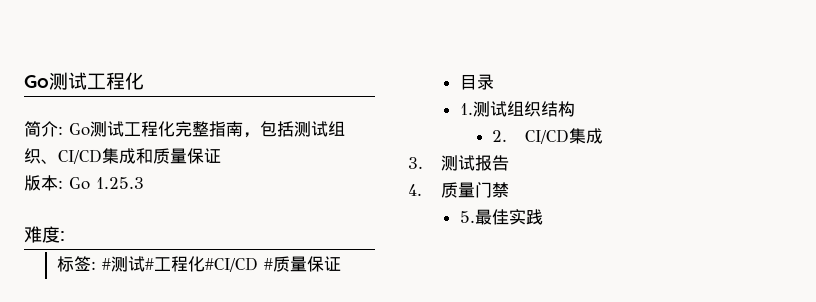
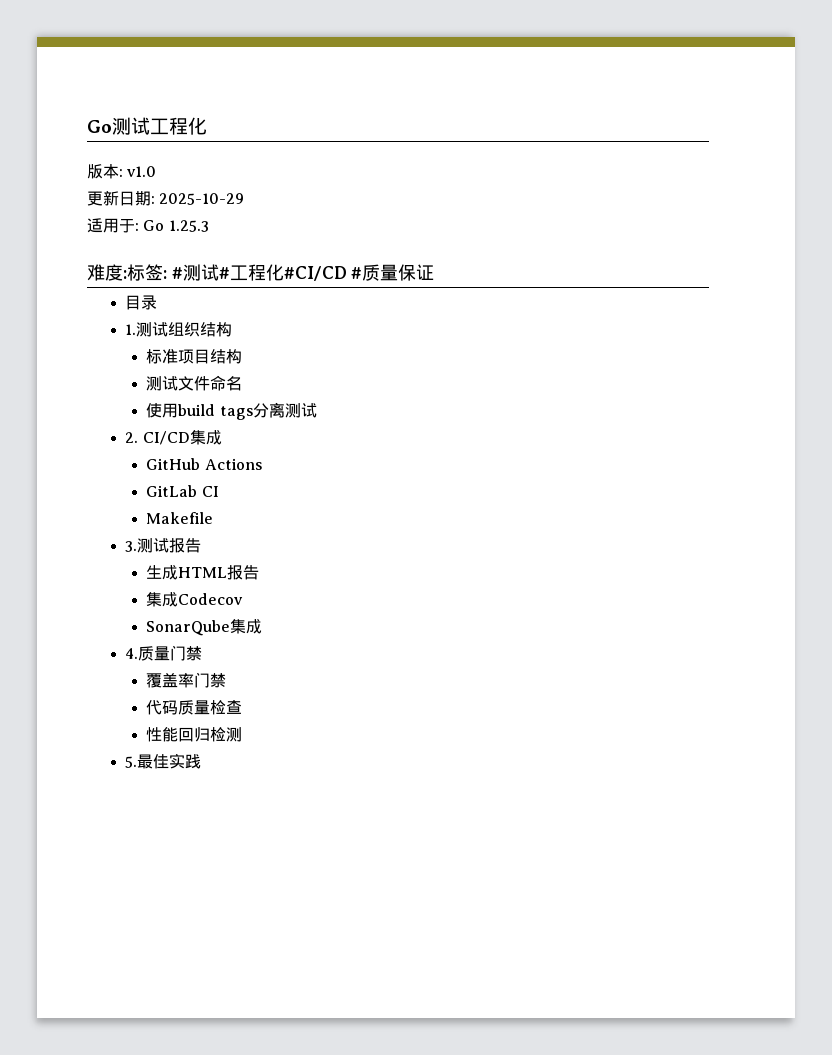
[24,121,345,138] [24,148,221,164] [24,175,58,191] 简介: Go测试工程化完整指南，包括测试组织、CI/CD集成和质量保证 // 版本 -> [87,164,157,179] [87,190,245,206] [87,218,135,233] 版本: v1.0 // 更新日期: 2025-10-29 // 适用于
(65, 236) // -> (127, 274) none
[492,128,604,144] [408,155,509,171] [408,182,509,198] 2. CI/CD集成 // 3.测试报告 // 4.质量门禁 -> [146,349,243,364] [146,375,243,391] [146,402,317,420] [125,430,222,445] [146,458,262,470] [146,485,219,497] [146,512,214,524] [125,538,202,553] [146,565,260,580] [146,592,244,607] [146,619,263,636] [125,645,203,661] [146,672,227,688] [146,700,243,715] [146,727,243,742] 标准项目结构 // 测试文件命名 // 使用build tags分离测试 // 2. CI/CD集成 // GitHub Actions // GitLab CI // Makefile // 3.测试报告 // 生成HTML报告 // 集成Codecov // SonarQube集成 // 4.质量门禁 // 覆盖率门禁 // 代码质量检查 // 性能回归检测

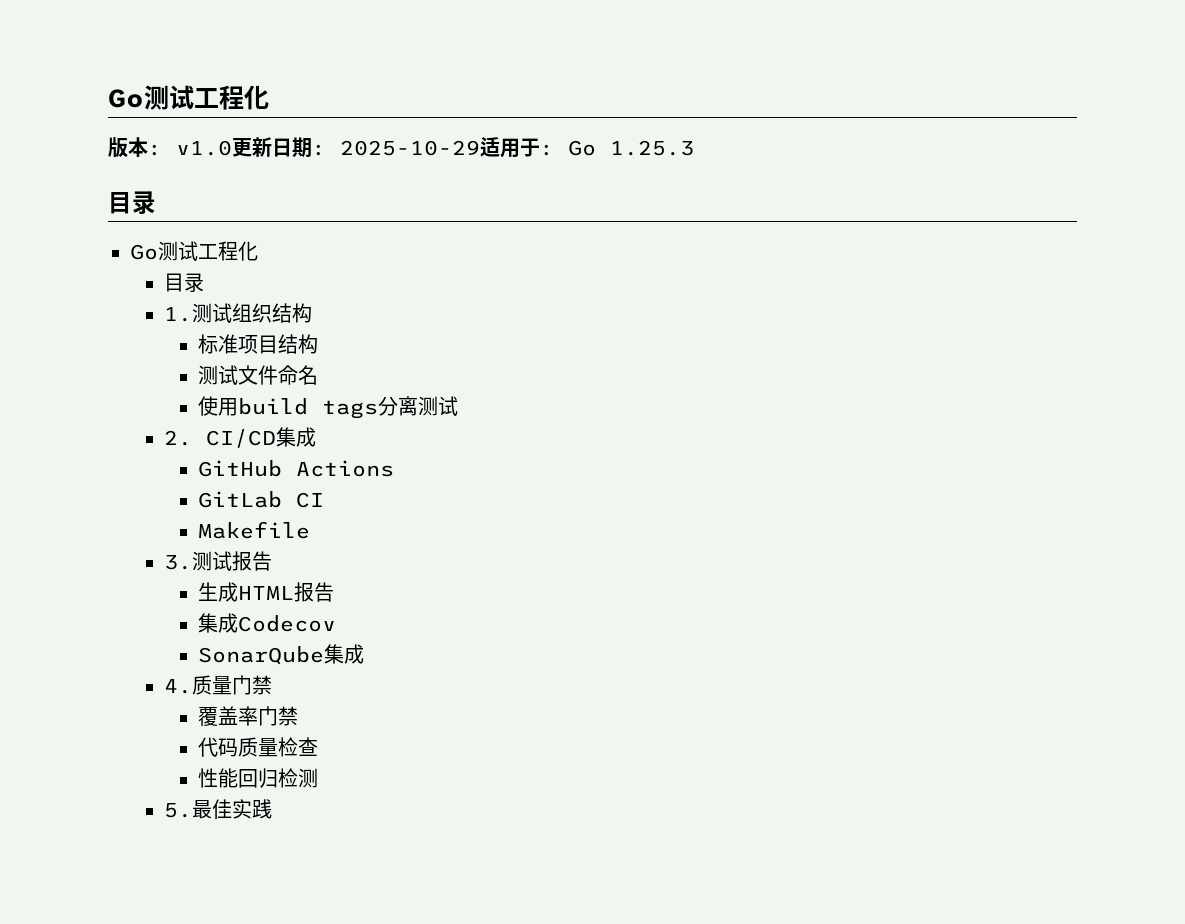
(157, 171) // -> (232, 148) none
(245, 199) // -> (480, 148) none
[87,264,435,281] 难度:标签: #测试#工程化#CI/CD #质量保证 -> [108,191,156,215] [130,241,258,261] 目录 // Go测试工程化

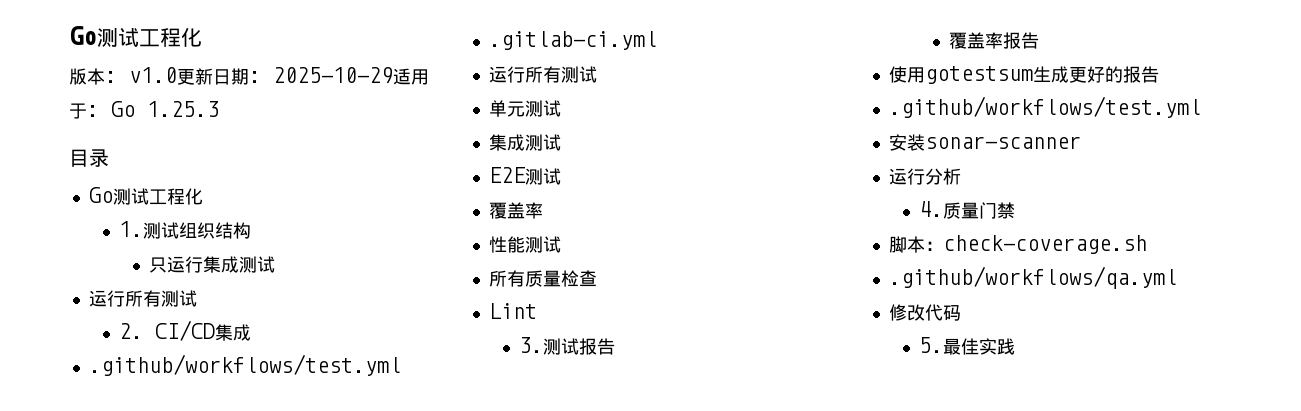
[163,273,204,292] // 目录 -> (203, 196) none
[197,334,318,354] [197,365,318,385] [197,396,458,419] [163,427,316,448] [197,460,394,477] [197,491,324,508] [197,521,310,539] 标准项目结构 // 测试文件命名 // 使用build tags分离测试 // 2. CI/CD集成 // GitHub Actions // GitLab CI // Makefile -> [149,256,276,273] [88,290,197,307] [119,320,252,341] [88,354,401,376] [488,31,657,50] [488,66,597,83] [488,100,561,117] [488,134,561,151] [488,167,561,185] [488,202,543,219] [488,236,561,253] [488,270,597,287] [488,303,537,319] 只运行集成测试 // 运行所有测试 // 2. CI/CD集成 // .github/workflows/test.yml // .gitlab-ci.yml // 运行所有测试 // 单元测试 // 集成测试 // E2E测试 // 覆盖率 // 性能测试 // 所有质量检查 // Lint
[197,582,334,602] [197,613,336,633] [197,644,364,665] [163,675,272,695] [197,706,298,726] [197,737,318,757] [197,768,318,788] 生成HTML报告 // 集成Codecov // SonarQube集成 // 4.质量门禁 // 覆盖率门禁 // 代码质量检查 // 性能回归检测 -> [949,32,1040,49] [888,66,1159,84] [888,96,1201,118] [888,134,1081,151] [888,168,961,185] [919,201,1016,219] [888,235,1147,254] [888,266,1177,289] [888,304,961,321] 覆盖率报告 // 使用gotestsum生成更好的报告 // .github/workflows/test.yml // 安装sonar-scanner // 运行分析 // 4.质量门禁 // 脚本：check-coverage.sh // .github/workflows/qa.yml // 修改代码

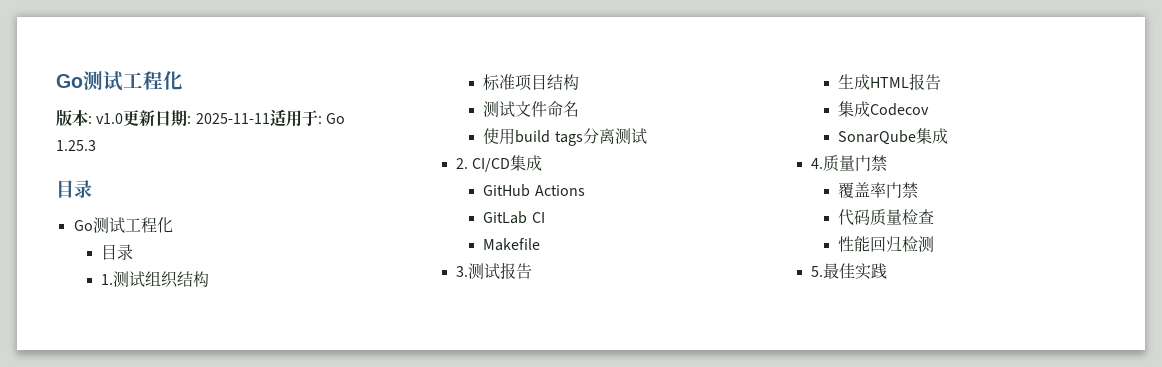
[273,67,393,84] 2025-10-29 -> [195,113,270,124] 2025-11-11
(203, 196) none -> [101,244,134,260] // 目录
[149,256,276,273] [88,290,197,307] [119,320,252,341] [88,354,401,376] [488,31,657,50] [488,66,597,83] [488,100,561,117] [488,134,561,151] [488,167,561,185] [488,202,543,219] [488,236,561,253] [488,270,597,287] [488,303,537,319] 只运行集成测试 // 运行所有测试 // 2. CI/CD集成 // .github/workflows/test.yml // .gitlab-ci.yml // 运行所有测试 // 单元测试 // 集成测试 // E2E测试 // 覆盖率 // 性能测试 // 所有质量检查 // Lint -> [483,74,580,91] [483,101,580,117] [483,128,647,146] [456,155,543,172] [483,184,585,197] [483,211,545,224] [483,238,541,251] 标准项目结构 // 测试文件命名 // 使用build tags分离测试 // 2. CI/CD集成 // GitHub Actions // GitLab CI // Makefile
[949,32,1040,49] [888,66,1159,84] [888,96,1201,118] [888,134,1081,151] [888,168,961,185] [919,201,1016,219] [888,235,1147,254] [888,266,1177,289] [888,304,961,321] 覆盖率报告 // 使用gotestsum生成更好的报告 // .github/workflows/test.yml // 安装sonar-scanner // 运行分析 // 4.质量门禁 // 脚本：check-coverage.sh // .github/workflows/qa.yml // 修改代码 -> [838,73,942,90] [838,101,930,117] [838,128,949,145] [811,155,888,172] [838,182,919,199] [838,209,935,226] [838,236,935,252] 生成HTML报告 // 集成Codecov // SonarQube集成 // 4.质量门禁 // 覆盖率门禁 // 代码质量检查 // 性能回归检测

